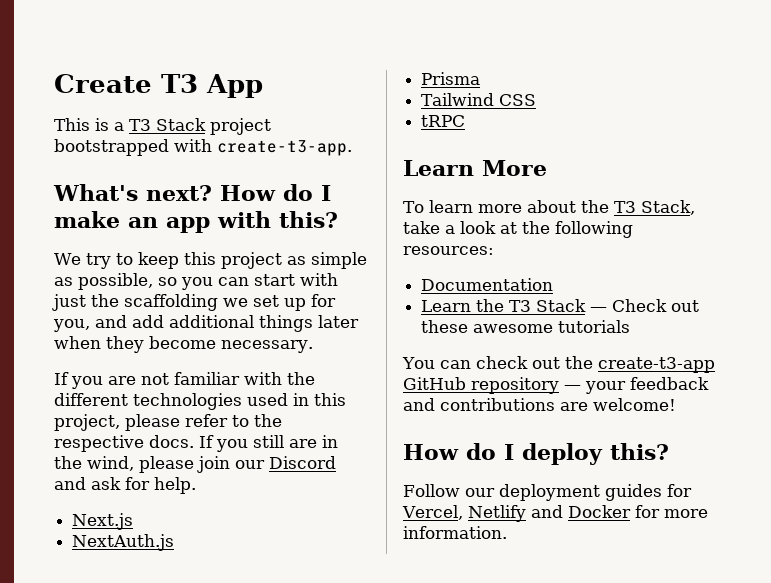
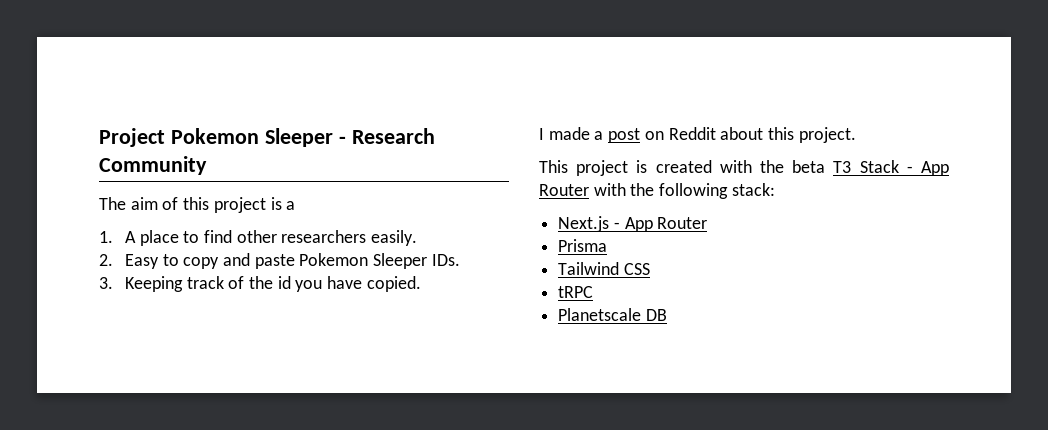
[54,74,263,98] [54,118,271,135] [54,139,352,156] [53,184,331,201] [54,211,338,233] [54,252,367,269] [54,273,338,290] [52,294,336,311] [53,315,359,332] [54,336,313,353] [54,372,315,389] [54,393,346,410] [54,414,282,431] [54,435,338,452] [54,456,336,473] [54,477,196,494] [72,513,134,530] [72,534,175,551] [421,72,481,85] [421,93,537,106] [421,115,466,127] [403,160,547,176] [403,200,695,215] [403,221,633,238] [403,246,494,255] [421,278,554,291] [421,299,700,312] [421,320,631,333] [402,356,715,373] [403,377,709,394] [403,398,676,411] [403,443,669,465] [403,484,692,501] [402,505,708,522] [403,526,507,539] Create T3 App // This is a T3 Stack project bootstrapped with create-t3-app. // What's next? How do I make an app with this? // We try to keep this project as simple as possible, so you can start with just the scaffolding we set up for you, and add additional things later when they become necessary. // If you are not familiar with the different technologies used in this project, please refer to the respective docs. If you still are in the wind, please join our Discord and ask for help. // Next.js // NextAuth.js // Prisma // Tailwind CSS // tRPC // Learn More // To learn more about the T3 Stack, take a look at the following resources: // Documentation // Learn the T3 Stack — Check out these awesome tutorials // You can check out the create-t3-app GitHub repository — your feedback and contributions are welcome! // How do I deploy this? // Follow our deployment guides for Vercel, Netlify and Docker for more information. -> [99,128,435,147] [99,156,207,175] [99,197,296,213] [99,230,418,246] [99,253,460,269] [99,276,421,292] [539,127,856,143] [539,160,949,176] [539,183,775,199] [558,216,708,232] [558,239,608,252] [558,262,650,275] [558,286,594,298] [558,308,667,321] Project Pokemon Sleeper - Research Community // The aim of this project is a // 1. A place to find other researchers easily. // 2. Easy to copy and paste Pokemon Sleeper IDs. // 3. Keeping track of the id you have copied. // I made a post on Reddit about this project. // This project is created with the beta T3 Stack - App Router with the following stack: // Next.js - App Router // Prisma // Tailwind CSS // tRPC // Planetscale DB

